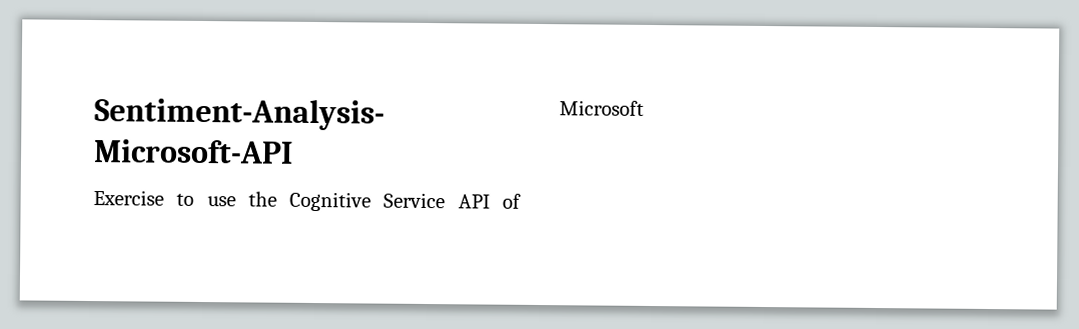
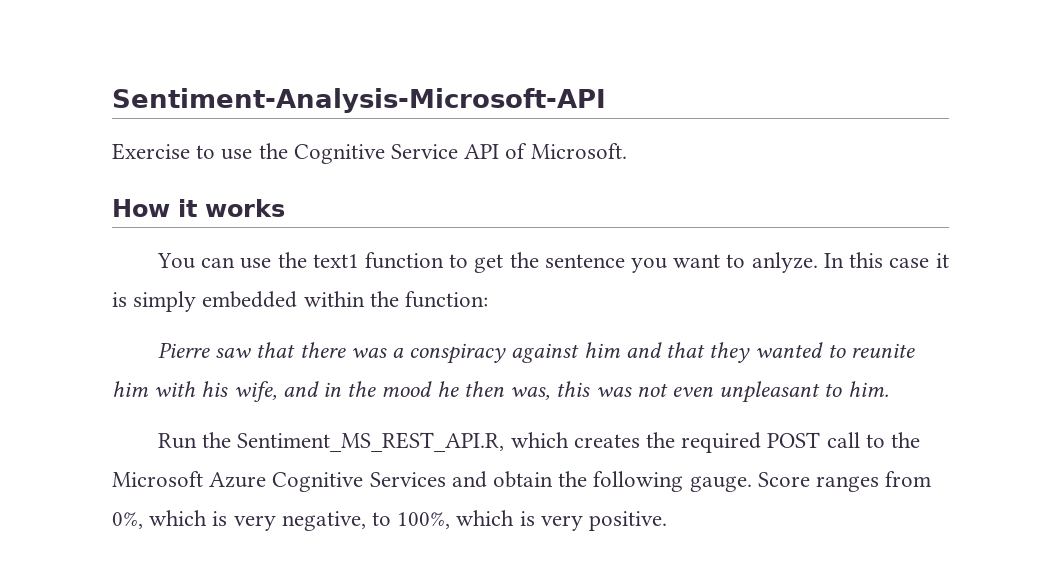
[559,100,644,116] Microsoft -> [530,143,627,159] [112,199,285,217] [156,252,949,273] [112,291,489,312] [157,342,915,364] [112,381,889,403] [157,432,921,453] [112,471,932,492] [112,510,668,531] Microsoft. // How it works // You can use the text1 function to get the sentence you want to anlyze. In this case it is simply embedded within the function: // Pierre saw that there was a conspiracy against him and that they wanted to reunite him with his wife, and in the mood he then was, this was not even unpleasant to him. // Run the Sentiment_MS_REST_API.R, which creates the required POST call to the Microsoft Azure Cognitive Services and obtain the following gauge. Score ranges from 0%, which is very negative, to 100%, which is very positive.

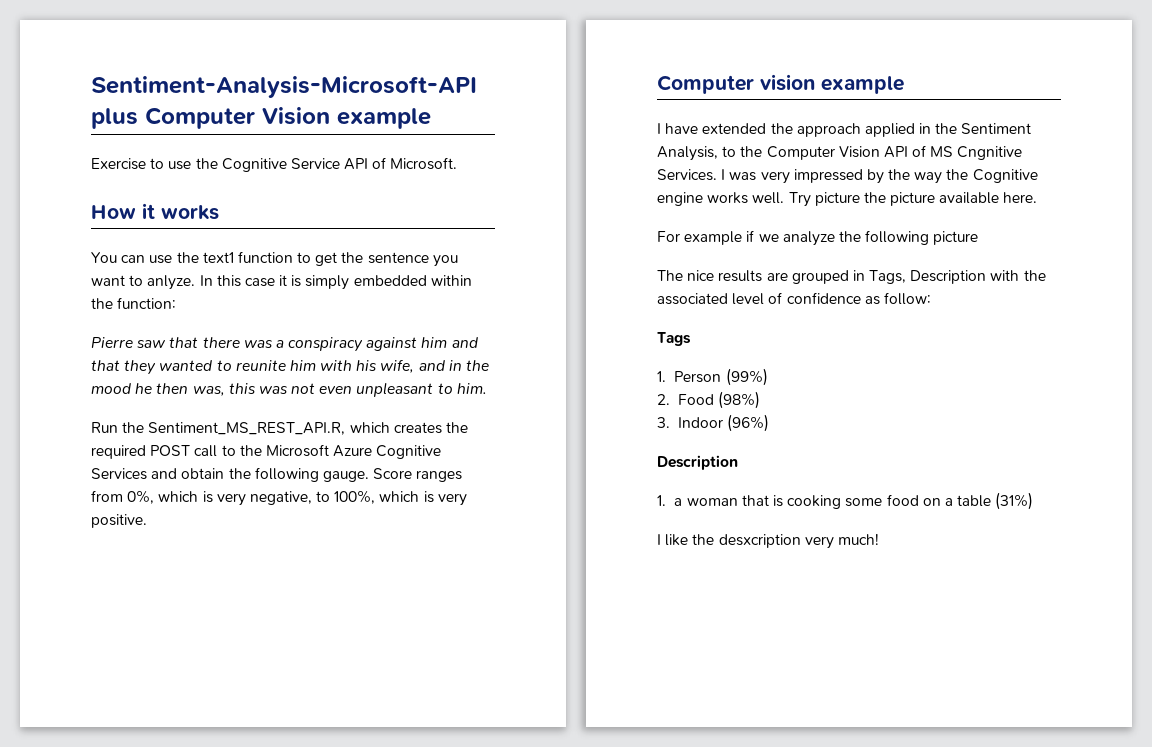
(606, 100) none -> [91,107,431,129] plus Computer Vision example
(668, 521) none -> [657,74,904,94] [657,123,1032,137] [657,145,1023,161] [657,169,1038,184] [657,192,1038,207] [657,230,979,246] [657,270,1046,284] [657,292,931,305] [657,332,691,346] [657,368,768,386] [657,391,760,409] [657,414,769,432] [657,455,738,470] [657,492,1034,510] [657,533,879,549] // Computer vision example // I have extended the approach applied in the Sentiment Analysis, to the Computer Vision API of MS Cngnitive Services. I was very impressed by the way the Cognitive engine works well. Try picture the picture available here. // For example if we analyze the following picture // The nice results are grouped in Tags, Description with the associated level of confidence as follow: // Tags // 1. Person (99%) // 2. Food (98%) // 3. Indoor (96%) // Description // 1. a woman that is cooking some food on a table (31%) // I like the desxcription very much!

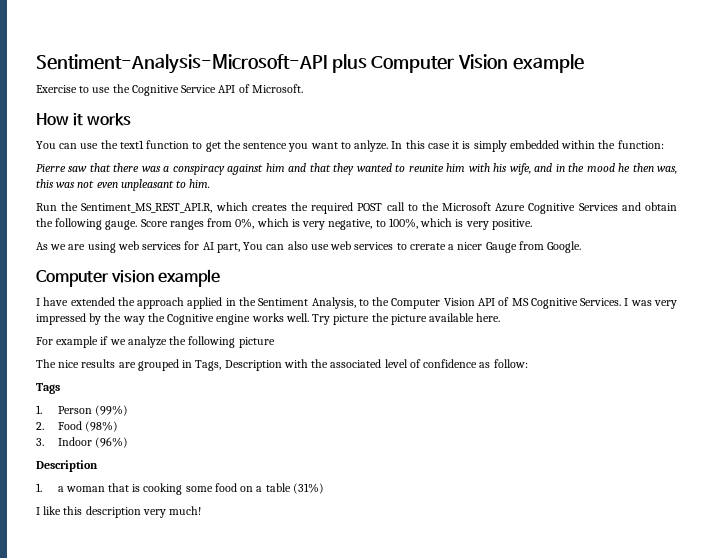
(147, 521) none -> [36,241,582,253] // As we are using web services for AI part, You can also use web services to crerate a nicer Gauge from Google.
[957,146,1023,160] Cngnitive -> [530,298,578,309] Cognitive
[692,534,801,548] the desxcription -> [63,506,141,518] this description

